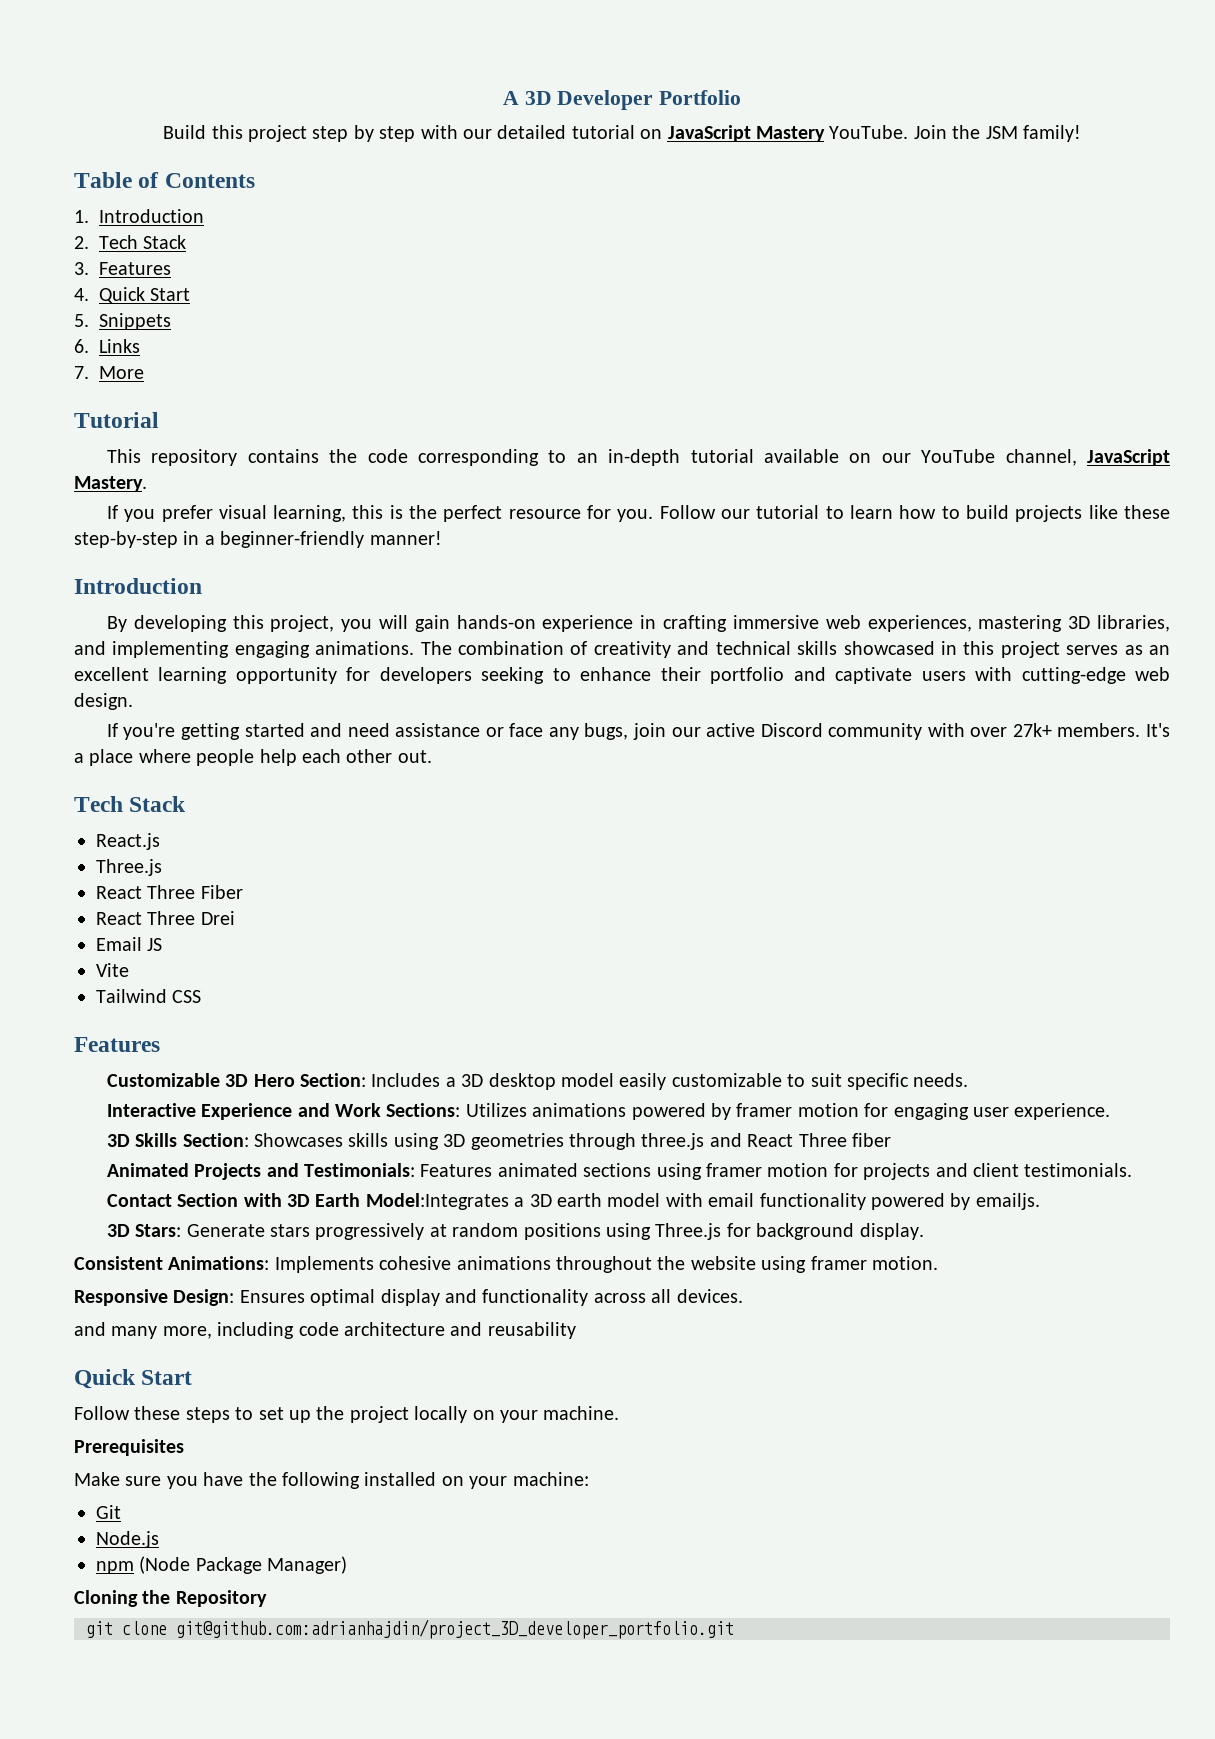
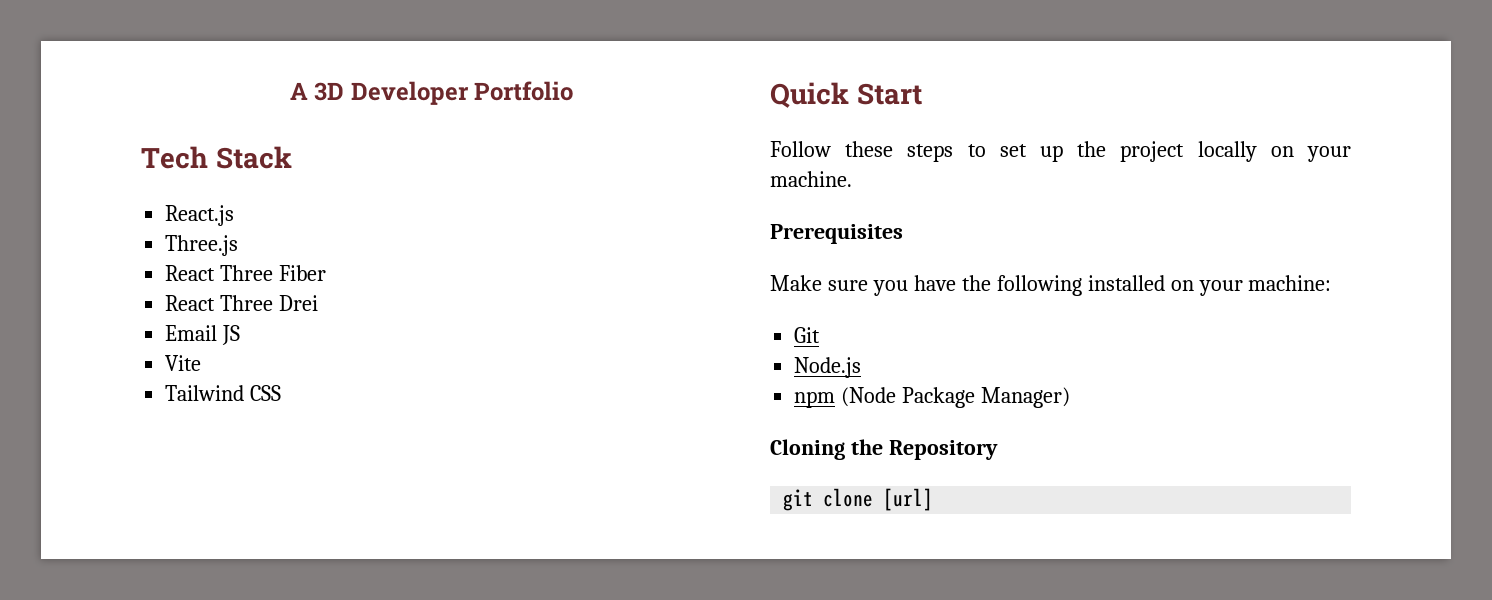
[163,125,1081,142] [74,172,255,188] [74,209,205,223] [74,235,187,249] [74,262,172,275] [74,287,191,304] [74,313,172,330] [74,339,141,353] [74,366,145,379] [74,412,159,428] [106,449,1171,466] [74,476,147,492] [106,505,1170,522] [74,531,442,548] [74,578,202,594] [106,615,1171,632] [74,641,1170,658] [74,667,1170,684] [74,693,133,710] [106,723,1170,740] [74,749,432,766] // Build this project step by step with our detailed tutorial on JavaScript Mastery YouTube. Join the JSM family! // Table of Contents // 1. Introduction // 2. Tech Stack // 3. Features // 4. Quick Start // 5. Snippets // 6. Links // 7. More // Tutorial // This repository contains the code corresponding to an in-depth tutorial available on our YouTube channel, JavaScript Mastery. // If you prefer visual learning, this is the perfect resource for you. Follow our tutorial to learn how to build projects like these step-by-step in a beginner-friendly manner! // Introduction // By developing this project, you will gain hands-on experience in crafting immersive web experiences, mastering 3D libraries, and implementing engaging animations. The combination of creativity and technical skills showcased in this project serves as an excellent learning opportunity for developers seeking to enhance their portfolio and captivate users with cutting-edge web design. // If you're getting started and need assistance or face any bugs, join our active Discord community with over 27k+ members. It's a place where people help each other out. -> (574, 91) none
[74,1037,160,1052] [106,1073,969,1090] [106,1103,1111,1120] [106,1133,892,1150] [106,1163,1133,1180] [106,1193,1040,1210] [106,1223,924,1240] [74,1256,938,1273] [74,1289,743,1306] [74,1322,576,1339] // Features // Customizable 3D Hero Section: Includes a 3D desktop model easily customizable to suit specific needs. // Interactive Experience and Work Sections: Utilizes animations powered by framer motion for engaging user experience. // 3D Skills Section: Showcases skills using 3D geometries through three.js and React Three fiber // Animated Projects and Testimonials: Features animated sections using framer motion for projects and client testimonials. // Contact Section with 3D Earth Model:Integrates a 3D earth model with email functionality powered by emailjs. // 3D Stars: Generate stars progressively at random positions using Three.js for background display. // Consistent Animations: Implements cohesive animations throughout the website using framer motion. // Responsive Design: Ensures optimal display and functionality across all devices. // and many more, including code architecture and reusability -> (282, 393) none
[176,1619,734,1639] git@github.com:adrianhajdin/project_3D_developer_portfolio.git -> [883,488,934,511] [url]

